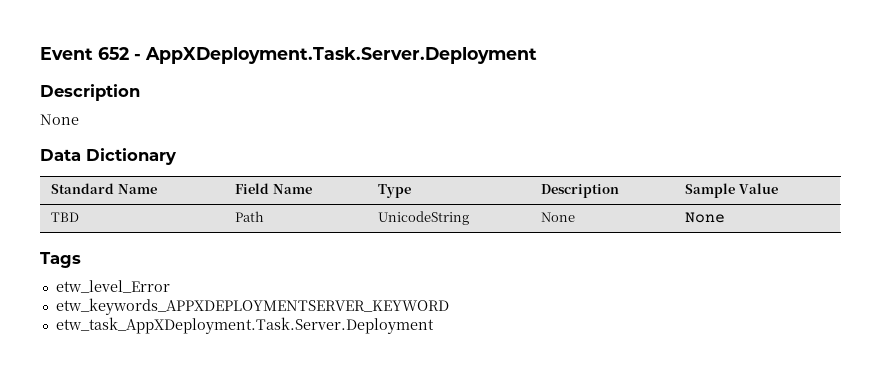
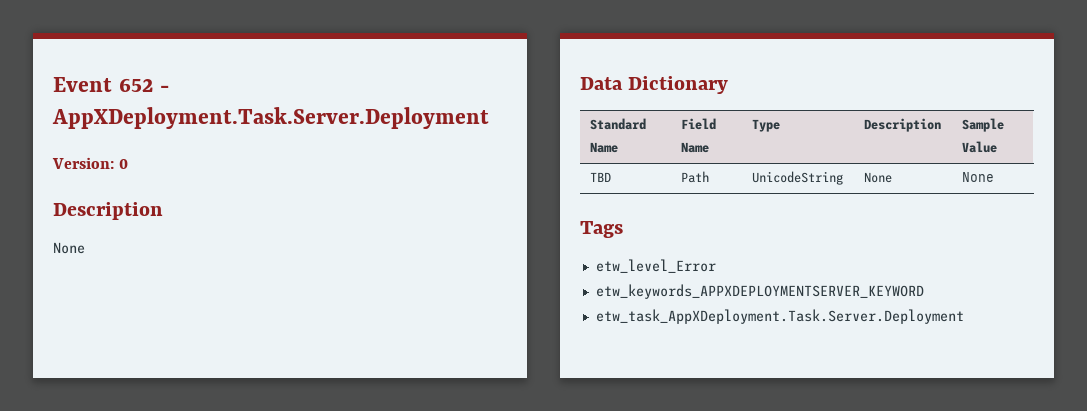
(537, 55) none -> [52,157,128,169] // Version: 0

